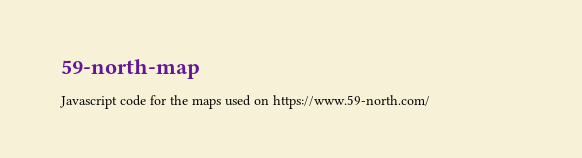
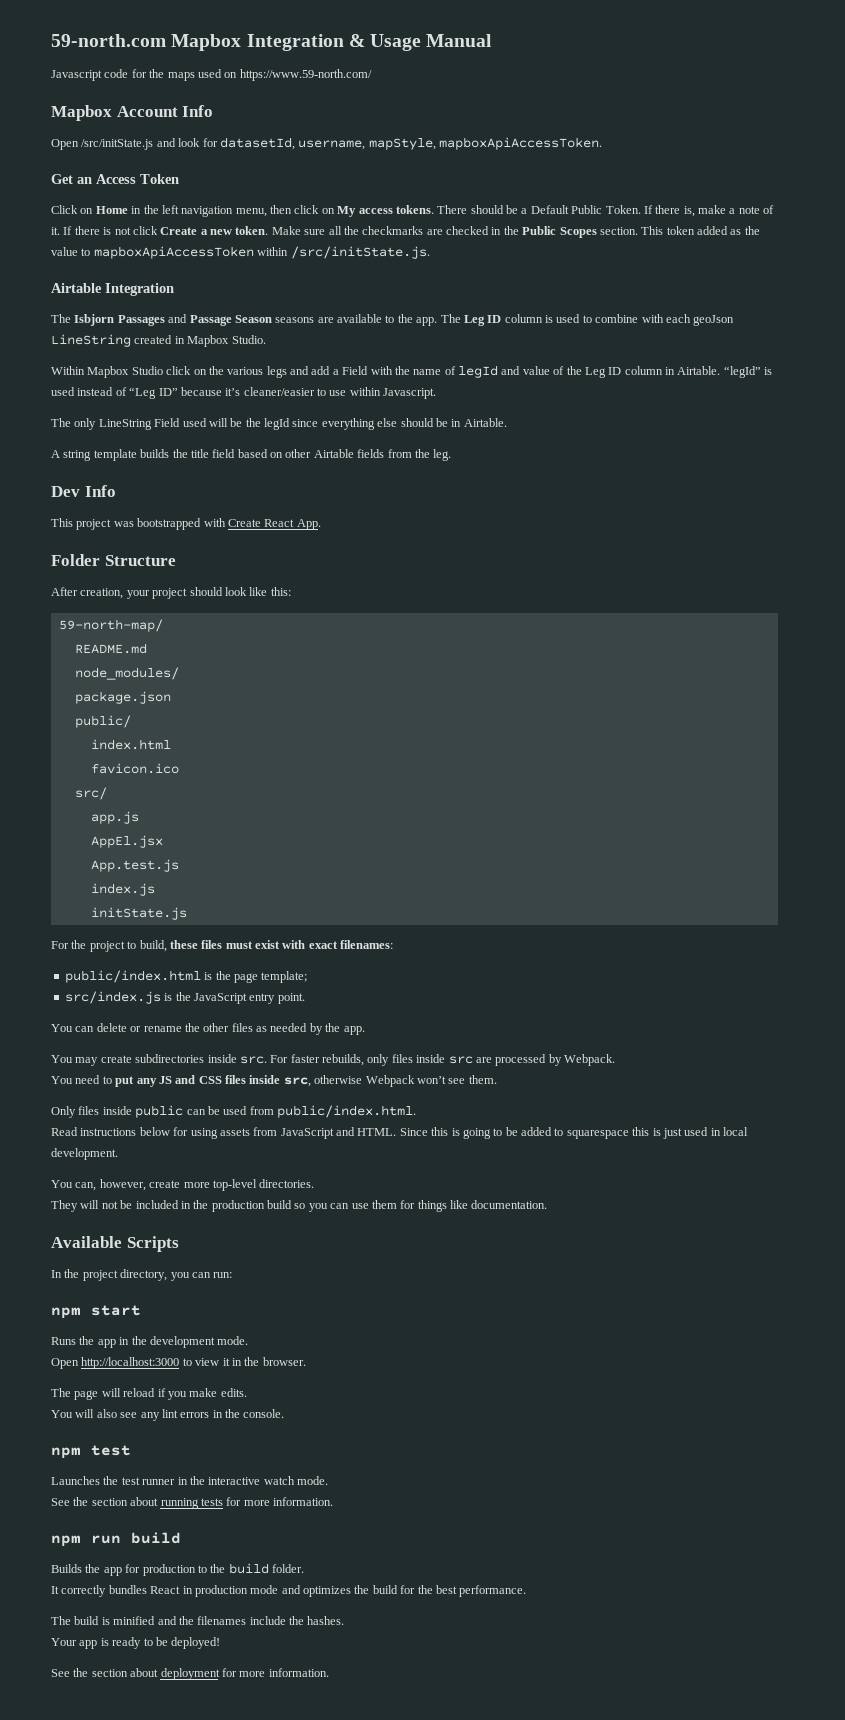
[61,59,200,79] 59-north-map -> [51,34,493,51] 59-north.com Mapbox Integration & Usage Manual
(430, 102) none -> [51,105,214,121] [51,137,602,150] [51,174,179,184] [51,205,775,217] [51,226,760,238] [51,246,430,259] [51,283,174,296] [51,314,735,326] [51,334,266,347] [51,365,773,378] [51,387,437,399] [51,418,507,430] [51,449,452,461] [51,485,116,497] [51,518,321,530] [51,554,176,566] [51,587,291,599] [58,619,163,632] [74,643,147,654] [74,667,179,680] [74,691,171,704] [74,715,131,728] [90,739,171,750] [90,763,179,774] [74,787,107,800] [90,811,139,824] [90,835,163,848] [90,859,179,872] [90,883,155,896] [90,907,187,920] [51,940,394,952] [64,970,308,983] [64,991,305,1004] [51,1023,365,1035] [51,1054,615,1066] [51,1075,497,1087] [51,1105,416,1118] [51,1127,748,1139] [51,1148,118,1160] [51,1179,315,1191] [51,1200,548,1212] [51,1236,179,1252] [51,1269,233,1281] [51,1305,141,1319] [51,1336,249,1348] [51,1357,306,1369] [51,1388,247,1400] [51,1409,285,1421] [51,1445,131,1459] [51,1476,328,1485] [51,1497,333,1509] [51,1532,181,1547] [51,1563,304,1576] [51,1585,527,1597] [51,1616,345,1625] [51,1637,221,1649] [51,1668,329,1680] // Mapbox Account Info // Open /src/initState.js and look for datasetId, username, mapStyle, mapboxApiAccessToken. // Get an Access Token // Click on Home in the left navigation menu, then click on My access tokens. There should be a Default Public Token. If there is, make a note of it. If there is not click Create a new token. Make sure all the checkmarks are checked in the Public Scopes section. This token added as the value to mapboxApiAccessToken within /src/initState.js. // Airtable Integration // The Isbjorn Passages and Passage Season seasons are available to the app. The Leg ID column is used to combine with each geoJson LineString created in Mapbox Studio. // Within Mapbox Studio click on the various legs and add a Field with the name of legId and value of the Leg ID column in Airtable. “legId” is used instead of “Leg ID” because it’s cleaner/easier to use within Javascript. // The only LineString Field used will be the legId since everything else should be in Airtable. // A string template builds the title field based on other Airtable fields from the leg. // Dev Info // This project was bootstrapped with Create React App. // Folder Structure // After creation, your project should look like this: // 59-north-map/ // README.md // node_modules/ // package.json // public/ // index.html // favicon.ico // src/ // app.js // AppEl.jsx // App.test.js // index.js // initState.js // For the project to build, these files must exist with exact filenames: // public/index.html is the page template; // src/index.js is the JavaScript entry point. // You can delete or rename the other files as needed by the app. // You may create subdirectories inside src. For faster rebuilds, only files inside src are processed by Webpack. // You need to put any JS and CSS files inside src, otherwise Webpack won’t see them. // Only files inside public can be used from public/index.html. // Read instructions below for using assets from JavaScript and HTML. Since this is going to be added to squarespace this is just used in local development. // You can, however, create more top-level directories. // They will not be included in the production build so you can use them for things like documentation. // Available Scripts // In the project directory, you can run: // npm start // Runs the app in the development mode. // Open http://localhost:3000 to view it in the browser. // The page will reload if you make edits. // You will also see any lint errors in the console. // npm test // Launches the test runner in the interactive watch mode. // See the section about running tests for more information. // npm run build // Builds the app for production to the build folder. // It correctly bundles React in production mode and optimizes the build for the best performance. // The build is minified and the filenames include the hashes. // Your app is ready to be deployed! // See the section about deployment for more information.

